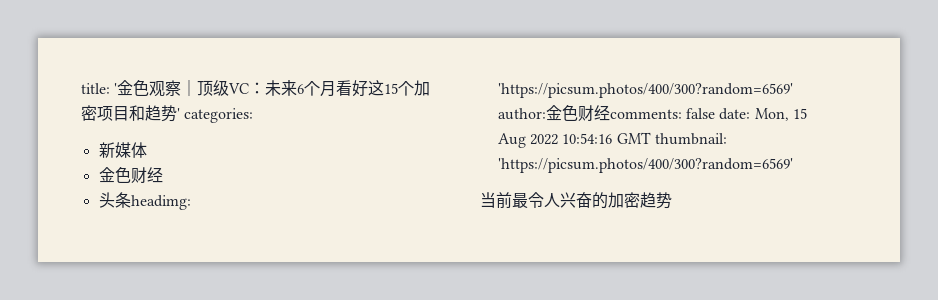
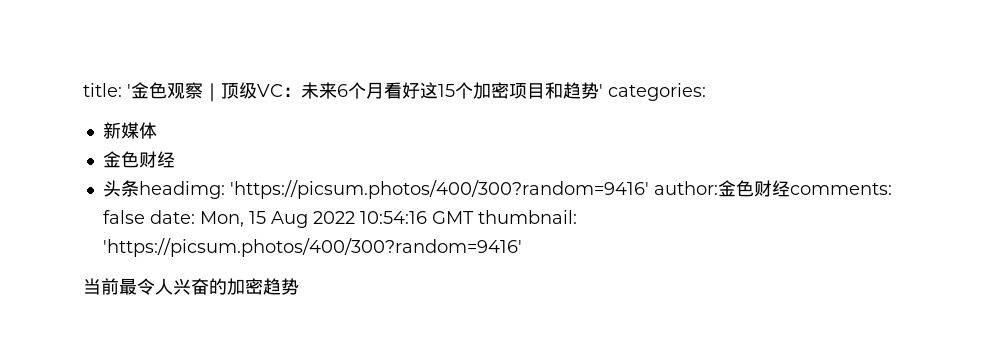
[497,83,793,98] 'https://picsum.photos/400/300?random=6569' -> [229,180,649,199] 'https://picsum.photos/400/300?random=9416'
[497,158,793,173] 'https://picsum.photos/400/300?random=6569' -> [102,238,522,257] 'https://picsum.photos/400/300?random=9416'

